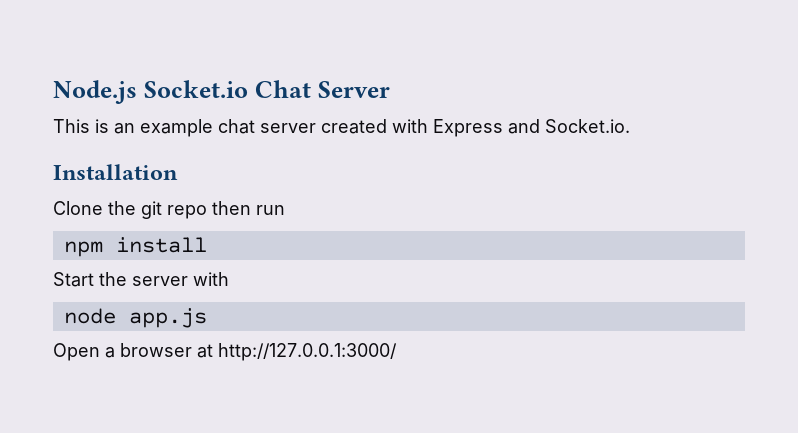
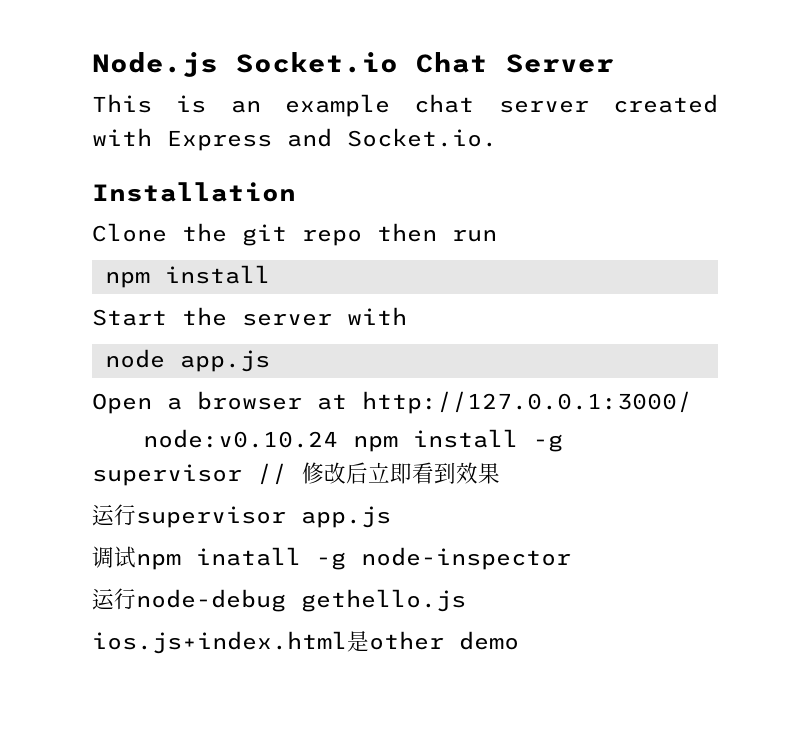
(397, 352) none -> [142,429,563,452] [92,462,500,486] [92,504,391,528] [92,546,571,570] [92,588,466,612] [92,630,519,654] // node:v0.10.24 npm install -g supervisor // 修改后立即看到效果 // 运行supervisor app.js // 调试npm inatall -g node-inspector // 运行node-debug gethello.js // ios.js+index.html是other demo

